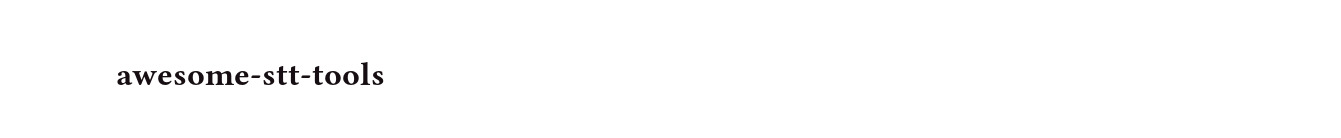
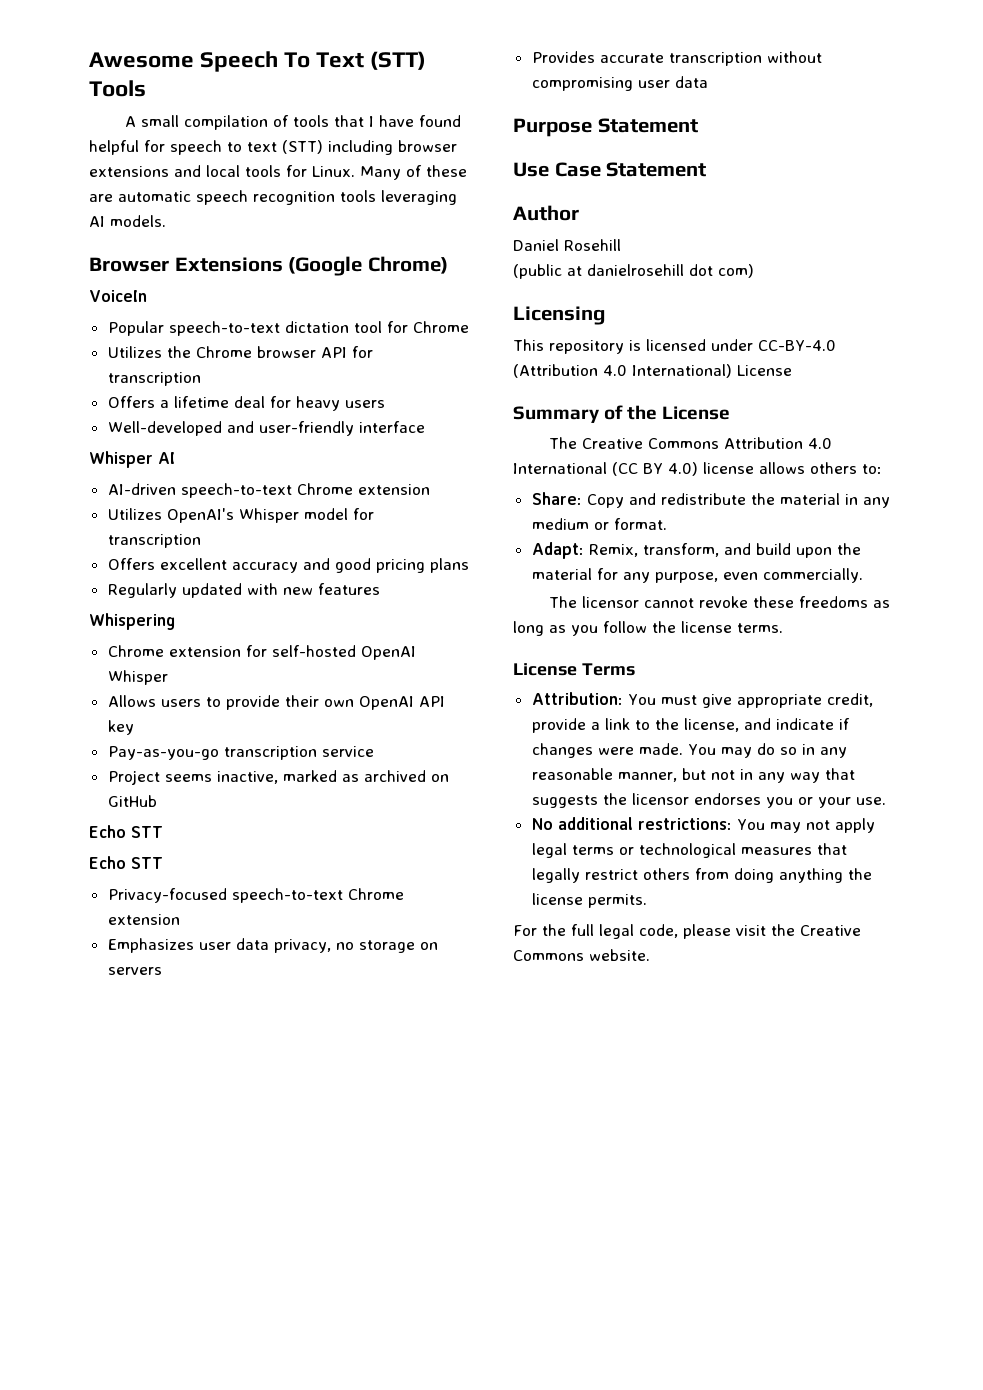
[116,62,385,85] awesome-stt-tools -> [89,51,427,72] [89,80,146,97] [125,115,462,130] [89,140,457,155] [89,165,467,180] [89,190,457,205] [89,215,166,227] [89,256,448,276] [89,290,147,302] [107,321,469,336] [107,346,373,358] [107,372,201,386] [107,396,385,411] [107,421,425,436] [89,451,175,468] [107,483,430,498] [107,508,374,523] [107,534,201,548] [107,558,469,573] [107,583,380,598] [89,613,175,630] [107,645,416,660] [107,670,168,685] [107,695,445,710] [107,720,134,735] [107,746,374,760] [107,770,449,785] [107,795,157,807] [89,825,163,838] [89,856,163,869] [107,888,404,903] [107,914,180,925] [107,938,438,953] [107,967,162,975] [531,51,822,66] [531,76,708,91] [513,118,698,137] [513,162,707,177] [513,205,579,221] [513,239,621,251] [513,264,754,279] [513,306,605,325] [513,339,836,354] [513,364,792,378] [513,405,731,423] [549,437,833,449] [513,462,882,476] [531,492,890,508] [531,518,667,530] [531,542,861,559] [531,568,863,583] [549,596,891,608] [513,621,783,636] [513,663,635,676] [531,692,873,708] [531,718,850,733] [531,743,847,758] [531,768,855,783] [531,793,886,808] [531,817,875,833] [531,843,847,858] [531,868,872,883] [531,893,647,908] [513,924,861,939] [513,949,650,961] Awesome Speech To Text (STT) Tools // A small compilation of tools that I have found helpful for speech to text (STT) including browser extensions and local tools for Linux. Many of these are automatic speech recognition tools leveraging AI models. // Browser Extensions (Google Chrome) // VoiceIn // Popular speech-to-text dictation tool for Chrome // Utilizes the Chrome browser API for transcription // Offers a lifetime deal for heavy users // Well-developed and user-friendly interface // Whisper AI // AI-driven speech-to-text Chrome extension // Utilizes OpenAI's Whisper model for transcription // Offers excellent accuracy and good pricing plans // Regularly updated with new features // Whispering // Chrome extension for self-hosted OpenAI Whisper // Allows users to provide their own OpenAI API key // Pay-as-you-go transcription service // Project seems inactive, marked as archived on GitHub // Echo STT // Echo STT // Privacy-focused speech-to-text Chrome extension // Emphasizes user data privacy, no storage on servers // Provides accurate transcription without compromising user data // Purpose Statement // Use Case Statement // Author // Daniel Rosehill // (public at danielrosehill dot com) // Licensing // This repository is licensed under CC-BY-4.0 (Attribution 4.0 International) License // Summary of the License // The Creative Commons Attribution 4.0 International (CC BY 4.0) license allows others to: // Share: Copy and redistribute the material in any medium or format. // Adapt: Remix, transform, and build upon the material for any purpose, even commercially. // The licensor cannot revoke these freedoms as long as you follow the license terms. // License Terms // Attribution: You must give appropriate credit, provide a link to the license, and indicate if changes were made. You may do so in any reasonable manner, but not in any way that suggests the licensor endorses you or your use. // No additional restrictions: You may not apply legal terms or technological measures that legally restrict others from doing anything the license permits. // For the full legal code, please visit the Creative Commons website.

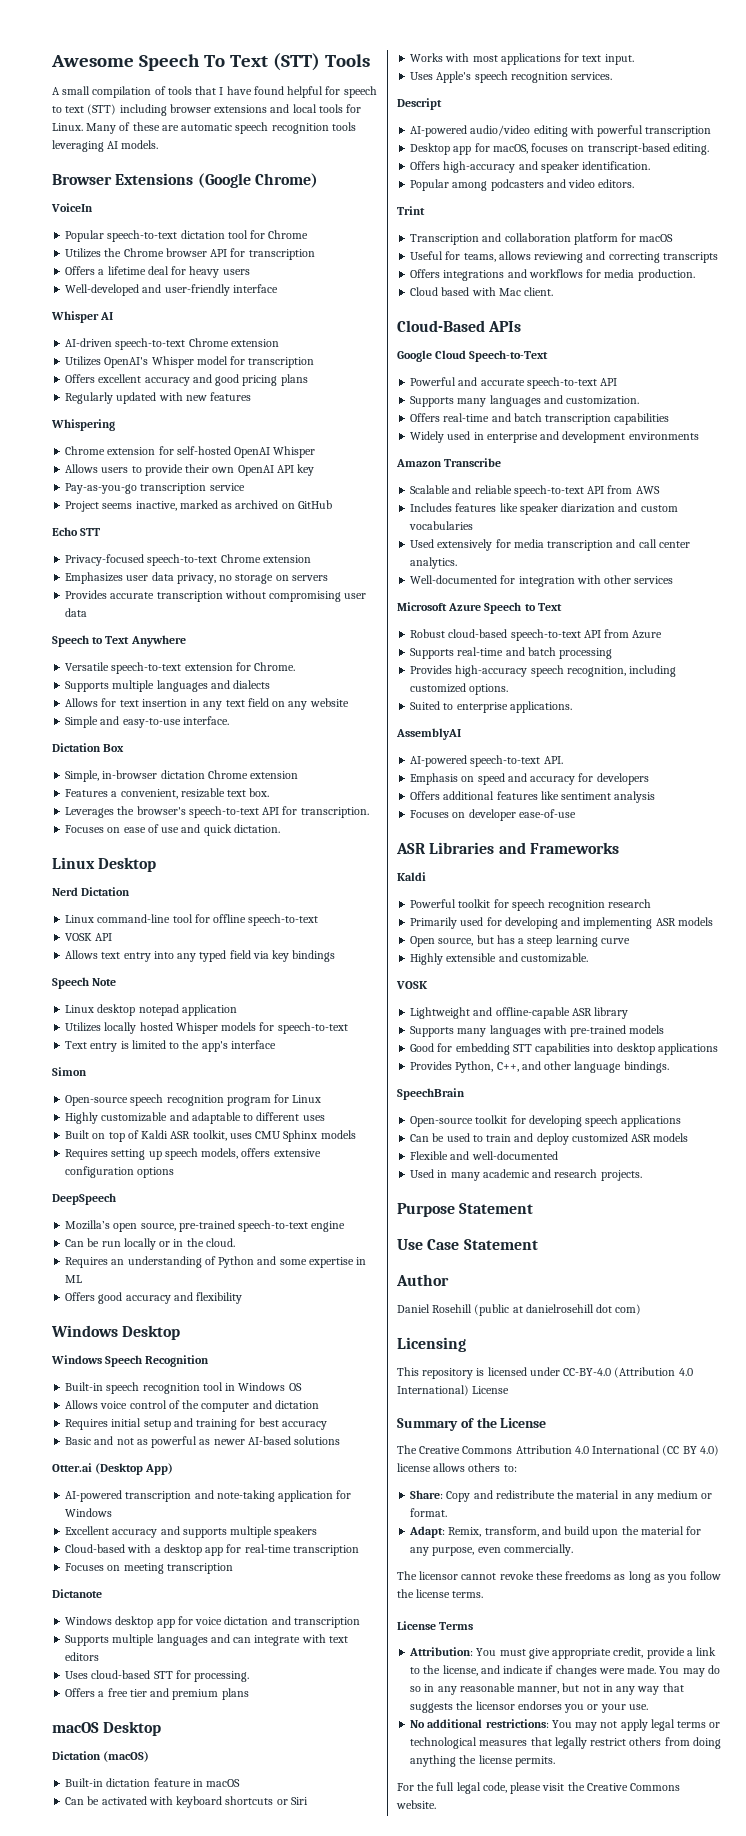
[89,856,163,869] // Echo STT -> (101, 532) none
(708, 82) none -> [52,635,186,647] [65,662,296,674] [65,680,271,692] [65,698,349,710] [65,716,229,728] [52,743,125,752] [65,770,299,782] [65,788,270,799] [65,806,369,818] [65,824,280,836] [52,857,157,872] [52,887,131,896] [65,914,319,926] [65,933,113,941] [65,950,336,962] [52,977,117,989] [65,1004,237,1016] [65,1022,348,1034] [65,1040,276,1052] [52,1067,87,1076] [65,1094,322,1106] [65,1112,325,1124] [65,1130,356,1142] [65,1148,321,1160] [65,1166,175,1178] [52,1193,116,1205] [65,1220,346,1232] [65,1238,235,1250] [65,1256,367,1268] [65,1275,83,1283] [65,1292,243,1304] [51,1325,181,1340] [51,1355,210,1367] [65,1382,302,1394] [65,1400,319,1412] [65,1418,327,1430] [65,1436,341,1448] [52,1463,174,1475] [65,1490,352,1502] [65,1508,113,1517] [65,1526,318,1538] [65,1544,359,1556] [65,1563,233,1574] [52,1589,102,1598] [65,1616,360,1628] [65,1634,348,1646] [65,1652,100,1661] [65,1670,250,1682] [65,1688,249,1700] [52,1721,162,1736] [52,1751,150,1762] [65,1778,241,1787] [65,1796,308,1808] [410,53,634,65] [410,71,613,83] [397,98,442,110] [410,125,712,137] [410,143,709,155] [410,161,651,173] [410,179,635,191] [397,206,425,215] [410,233,674,245] [410,251,718,263] [410,269,695,281] [410,287,554,296] [397,320,522,332] [397,350,549,362] [410,377,618,389] [410,395,640,407] [410,413,670,425] [410,431,699,443] [396,458,502,467] [410,485,660,497] [410,503,678,515] [409,521,474,530] [410,539,690,551] [410,557,458,569] [410,575,674,587] [397,602,562,614] [410,629,663,641] [410,647,613,659] [410,665,677,677] [410,683,509,695] [410,701,572,713] [396,728,461,740] [410,755,563,767] [410,773,649,785] [410,791,656,803] [410,809,576,821] [396,842,619,854] [397,872,426,881] [410,899,652,911] [410,917,713,929] [410,935,630,947] [410,953,588,965] [396,981,428,989] [410,1007,629,1019] [410,1025,665,1037] [410,1043,718,1055] [410,1061,669,1073] [397,1088,465,1100] [410,1115,682,1127] [410,1133,689,1145] [410,1151,558,1160] [410,1169,642,1181] // Speech to Text Anywhere // Versatile speech-to-text extension for Chrome. // Supports multiple languages and dialects // Allows for text insertion in any text field on any website // Simple and easy-to-use interface. // Dictation Box // Simple, in-browser dictation Chrome extension // Features a convenient, resizable text box. // Leverages the browser's speech-to-text API for transcription. // Focuses on ease of use and quick dictation. // Linux Desktop // Nerd Dictation // Linux command-line tool for offline speech-to-text // VOSK API // Allows text entry into any typed field via key bindings // Speech Note // Linux desktop notepad application // Utilizes locally hosted Whisper models for speech-to-text // Text entry is limited to the app's interface // Simon // Open-source speech recognition program for Linux // Highly customizable and adaptable to different uses // Built on top of Kaldi ASR toolkit, uses CMU Sphinx models // Requires setting up speech models, offers extensive configuration options // DeepSpeech // Mozilla’s open source, pre-trained speech-to-text engine // Can be run locally or in the cloud. // Requires an understanding of Python and some expertise in ML // Offers good accuracy and flexibility // Windows Desktop // Windows Speech Recognition // Built-in speech recognition tool in Windows OS // Allows voice control of the computer and dictation // Requires initial setup and training for best accuracy // Basic and not as powerful as newer AI-based solutions // Otter.ai (Desktop App) // AI-powered transcription and note-taking application for Windows // Excellent accuracy and supports multiple speakers // Cloud-based with a desktop app for real-time transcription // Focuses on meeting transcription // Dictanote // Windows desktop app for voice dictation and transcription // Supports multiple languages and can integrate with text editors // Uses cloud-based STT for processing. // Offers a free tier and premium plans // macOS Desktop // Dictation (macOS) // Built-in dictation feature in macOS // Can be activated with keyboard shortcuts or Siri // Works with most applications for text input. // Uses Apple's speech recognition services. // Descript // AI-powered audio/video editing with powerful transcription // Desktop app for macOS, focuses on transcript-based editing. // Offers high-accuracy and speaker identification. // Popular among podcasters and video editors. // Trint // Transcription and collaboration platform for macOS // Useful for teams, allows reviewing and correcting transcripts // Offers integrations and workflows for media production. // Cloud based with Mac client. // Cloud-Based APIs // Google Cloud Speech-to-Text // Powerful and accurate speech-to-text API // Supports many languages and customization. // Offers real-time and batch transcription capabilities // Widely used in enterprise and development environments // Amazon Transcribe // Scalable and reliable speech-to-text API from AWS // Includes features like speaker diarization and custom vocabularies // Used extensively for media transcription and call center analytics. // Well-documented for integration with other services // Microsoft Azure Speech to Text // Robust cloud-based speech-to-text API from Azure // Supports real-time and batch processing // Provides high-accuracy speech recognition, including customized options. // Suited to enterprise applications. // AssemblyAI // AI-powered speech-to-text API. // Emphasis on speed and accuracy for developers // Offers additional features like sentiment analysis // Focuses on developer ease-of-use // ASR Libraries and Frameworks // Kaldi // Powerful toolkit for speech recognition research // Primarily used for developing and implementing ASR models // Open source, but has a steep learning curve // Highly extensible and customizable. // VOSK // Lightweight and offline-capable ASR library // Supports many languages with pre-trained models // Good for embedding STT capabilities into desktop applications // Provides Python, C++, and other language bindings. // SpeechBrain // Open-source toolkit for developing speech applications // Can be used to train and deploy customized ASR models // Flexible and well-documented // Used in many academic and research projects.
(621, 245) // -> (473, 1308) none

